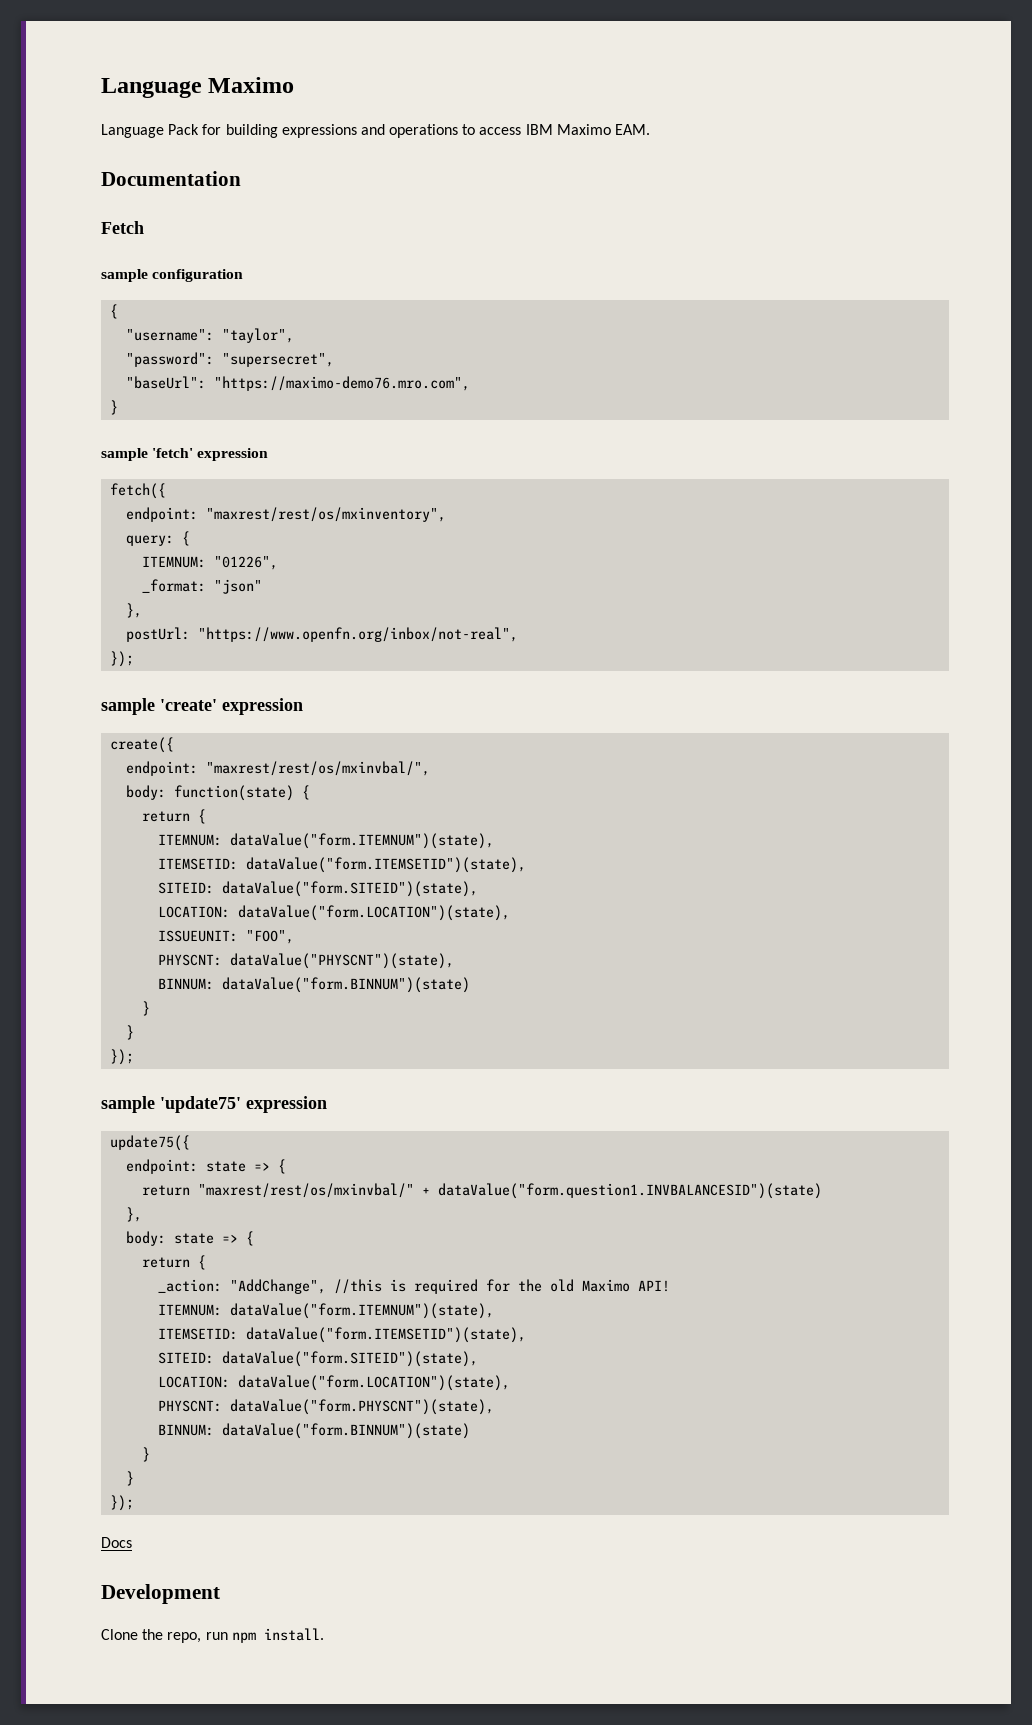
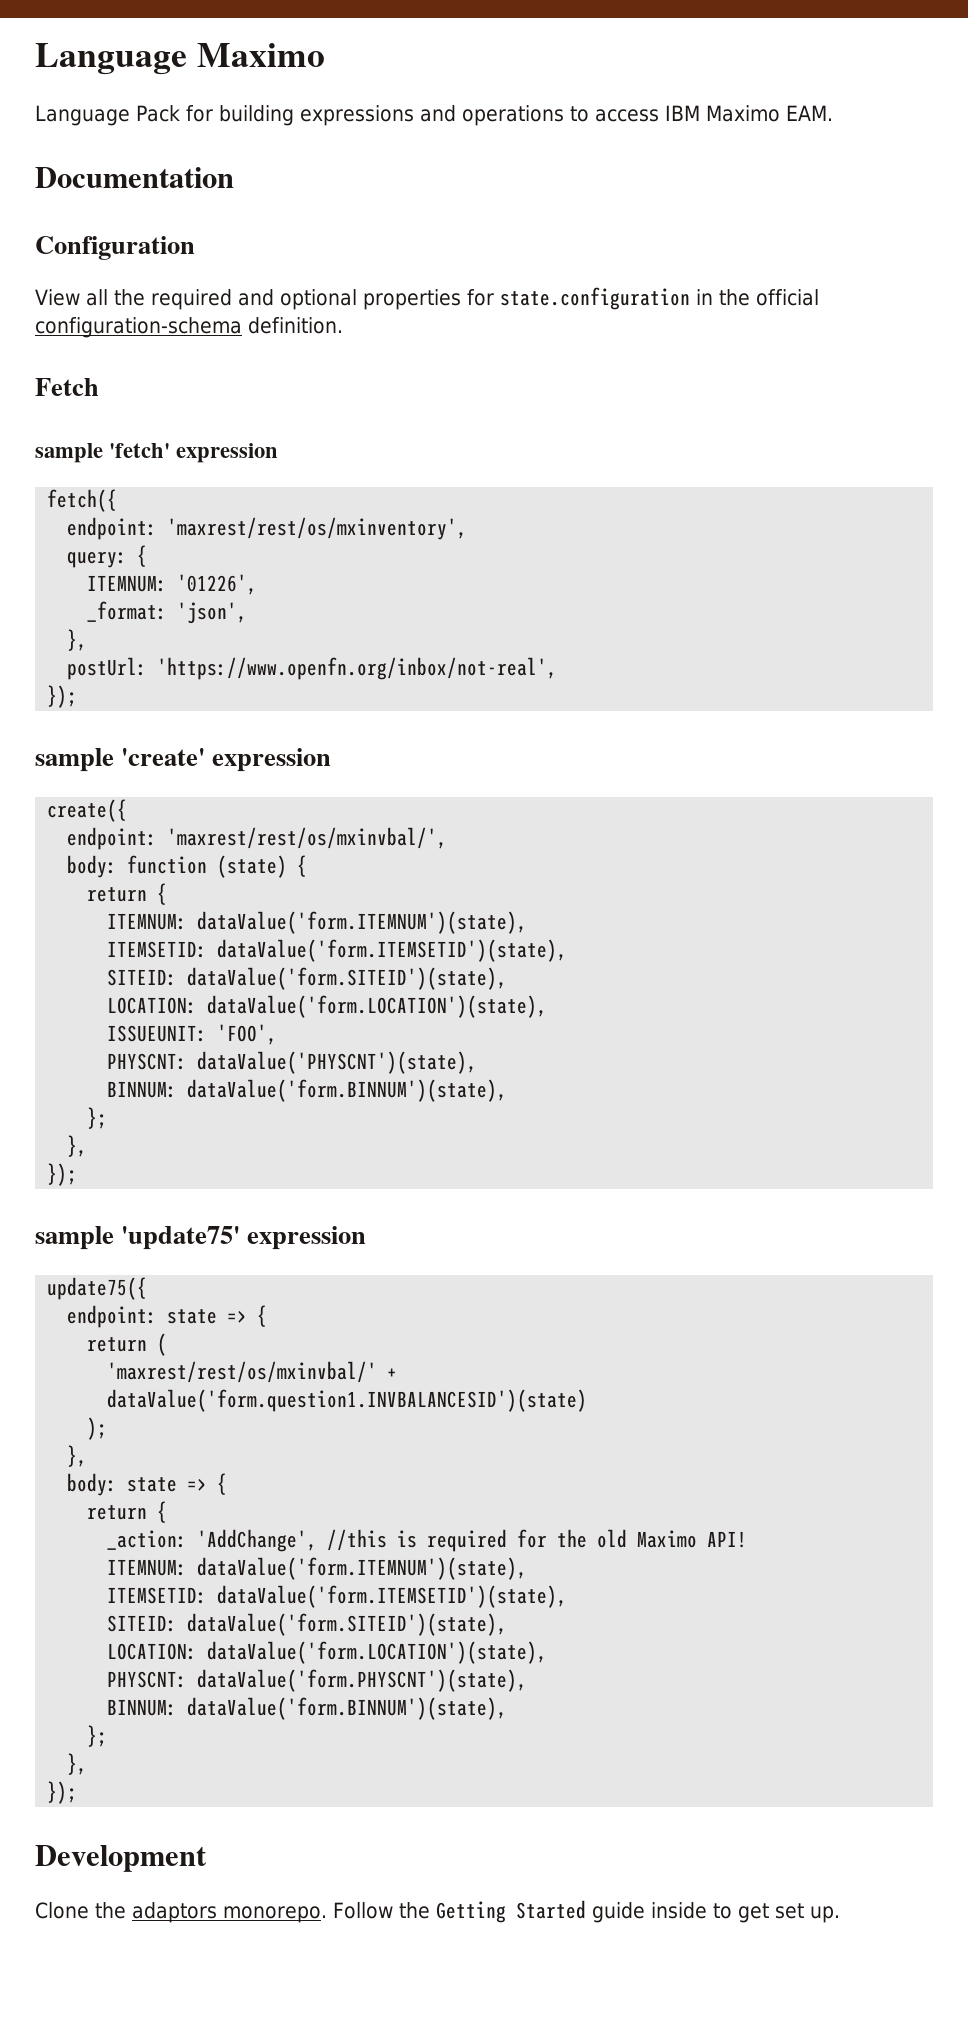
[101,221,144,234] [101,269,244,282] [110,304,119,319] [126,328,295,343] [126,352,335,367] [126,376,471,391] [110,400,119,415] Fetch // sample configuration // { // "username": "taylor", // "password": "supersecret", // "baseUrl": "https://maximo-demo76.mro.com", // } -> [35,236,195,260] [35,287,819,310] [35,317,343,338] [35,378,99,396] Configuration // View all the required and optional properties for state.configuration in the official configuration-schema definition. // Fetch
[206,507,447,522] "maxrest/rest/os/mxinventory", -> [167,517,468,540] 'maxrest/rest/os/mxinventory',
[214,556,279,570] "01226", -> [177,574,258,595] '01226',
[214,579,263,594] "json" -> [177,602,248,624] 'json',
[198,627,519,642] "https://www.openfn.org/inbox/not-real", -> [157,657,558,680] 'https://www.openfn.org/inbox/not-real',
[206,761,431,776] [126,785,295,801] "maxrest/rest/os/mxinvbal/", // body: function(state) -> [167,827,448,849] [67,855,288,878] 'maxrest/rest/os/mxinvbal/', // body: function (state)
[230,833,495,849] [158,857,527,873] [158,881,479,897] [158,905,511,921] dataValue("form.ITEMNUM")(state), // ITEMSETID: dataValue("form.ITEMSETID")(state), // SITEID: dataValue("form.SITEID")(state), // LOCATION: dataValue("form.LOCATION")(state), -> [197,911,528,934] [107,939,568,962] [107,967,508,990] [107,995,548,1018] dataValue('form.ITEMNUM')(state), // ITEMSETID: dataValue('form.ITEMSETID')(state), // SITEID: dataValue('form.SITEID')(state), // LOCATION: dataValue('form.LOCATION')(state),
[246,930,295,944] [158,953,455,969] [158,977,471,993] [142,1001,151,1016] [126,1025,135,1040] "FOO", // PHYSCNT: dataValue("PHYSCNT")(state), // BINNUM: dataValue("form.BINNUM")(state) // } // } -> [217,1024,278,1045] [107,1051,478,1074] [107,1079,508,1102] [87,1107,108,1129] [67,1135,88,1157] 'FOO', // PHYSCNT: dataValue('PHYSCNT')(state), // BINNUM: dataValue('form.BINNUM')(state), // }; // },
[198,1183,415,1198] "maxrest/rest/os/mxinvbal/" -> [157,1333,168,1356] [107,1361,378,1383] ( // 'maxrest/rest/os/mxinvbal/'
[438,1183,823,1199] dataValue("form.question1.INVBALANCESID")(state) -> [107,1389,588,1412] [87,1417,108,1440] // dataValue('form.question1.INVBALANCESID')(state) // );
[230,1279,327,1294] "AddChange", -> [197,1529,318,1552] 'AddChange',
[230,1303,495,1319] [158,1327,527,1343] [158,1351,479,1367] [158,1375,511,1391] [158,1399,495,1415] [158,1423,471,1439] [142,1447,151,1462] [126,1471,135,1486] [110,1495,135,1511] [101,1537,132,1548] dataValue("form.ITEMNUM")(state), // ITEMSETID: dataValue("form.ITEMSETID")(state), // SITEID: dataValue("form.SITEID")(state), // LOCATION: dataValue("form.LOCATION")(state), // PHYSCNT: dataValue("form.PHYSCNT")(state), // BINNUM: dataValue("form.BINNUM")(state) // } // } // }); // Docs -> [197,1557,528,1580] [107,1585,568,1608] [107,1613,508,1636] [107,1641,548,1664] [107,1669,528,1692] [107,1697,508,1720] [87,1725,108,1747] [67,1753,88,1775] [47,1781,78,1804] dataValue('form.ITEMNUM')(state), // ITEMSETID: dataValue('form.ITEMSETID')(state), // SITEID: dataValue('form.SITEID')(state), // LOCATION: dataValue('form.LOCATION')(state), // PHYSCNT: dataValue('form.PHYSCNT')(state), // BINNUM: dataValue('form.BINNUM')(state), // }; // }, // });
[167,1628,324,1643] repo, run npm install. -> [132,1900,840,1923] adaptors monorepo. Follow the Getting Started guide inside to get set up.

